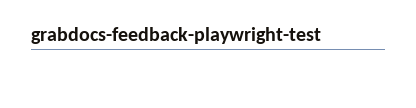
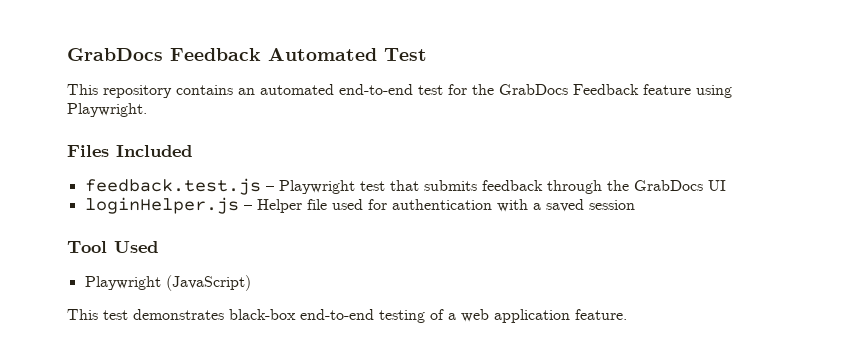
[31,27,321,44] grabdocs-feedback-playwright-test -> [67,48,427,61] [67,84,732,98] [67,103,147,117] [67,145,192,157] [84,178,726,195] [84,197,635,214] [67,241,158,253] [84,275,251,291] [67,309,627,323] GrabDocs Feedback Automated Test // This repository contains an automated end-to-end test for the GrabDocs Feedback feature using Playwright. // Files Included // feedback.test.js – Playwright test that submits feedback through the GrabDocs UI // loginHelper.js – Helper file used for authentication with a saved session // Tool Used // Playwright (JavaScript) // This test demonstrates black-box end-to-end testing of a web application feature.

